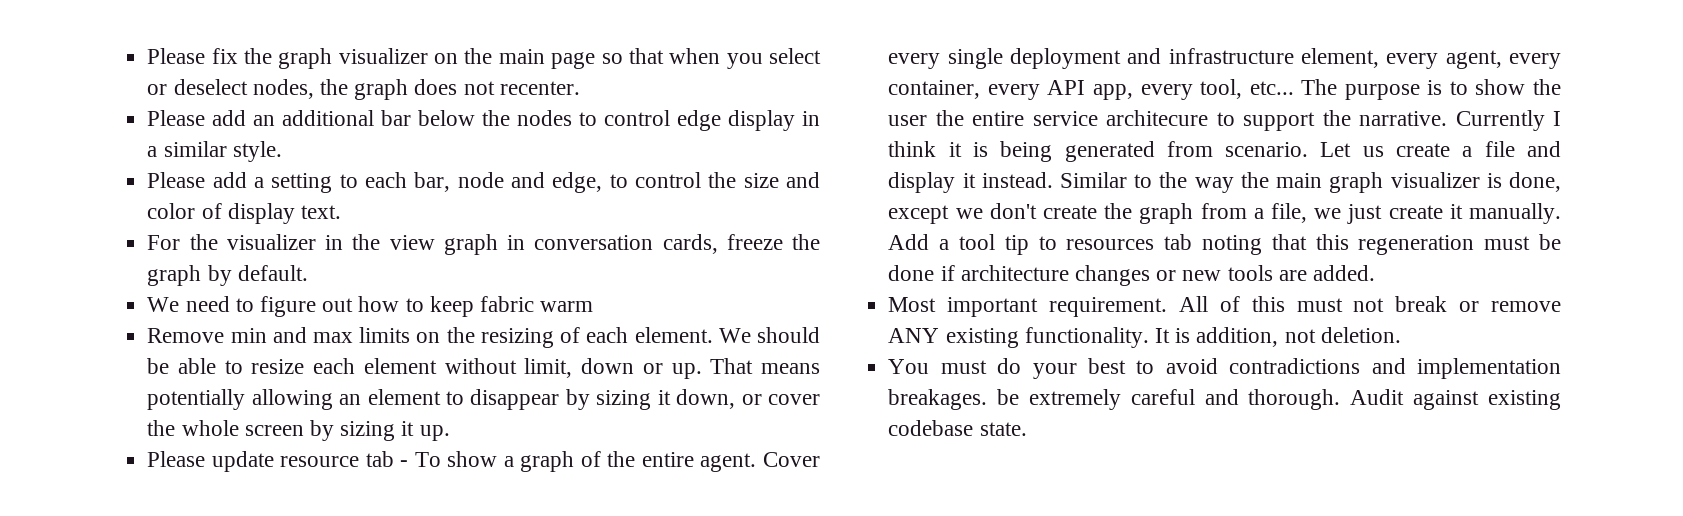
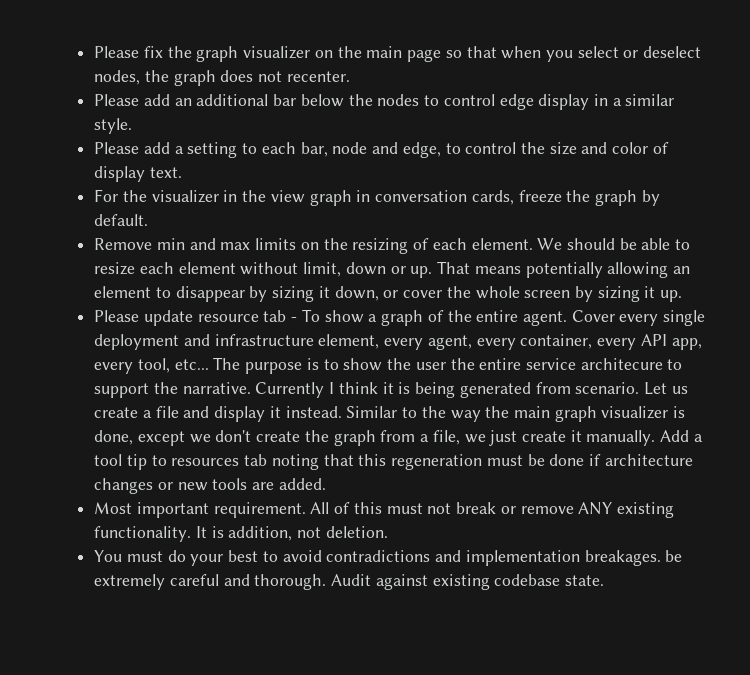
[147,296,594,317] // We need to figure out how to keep fabric warm -> (149, 220) none

